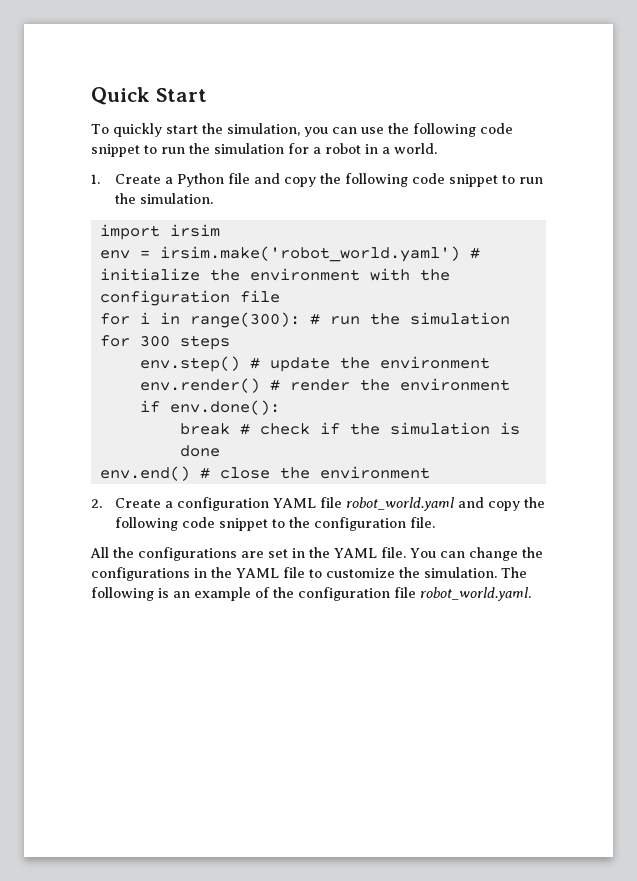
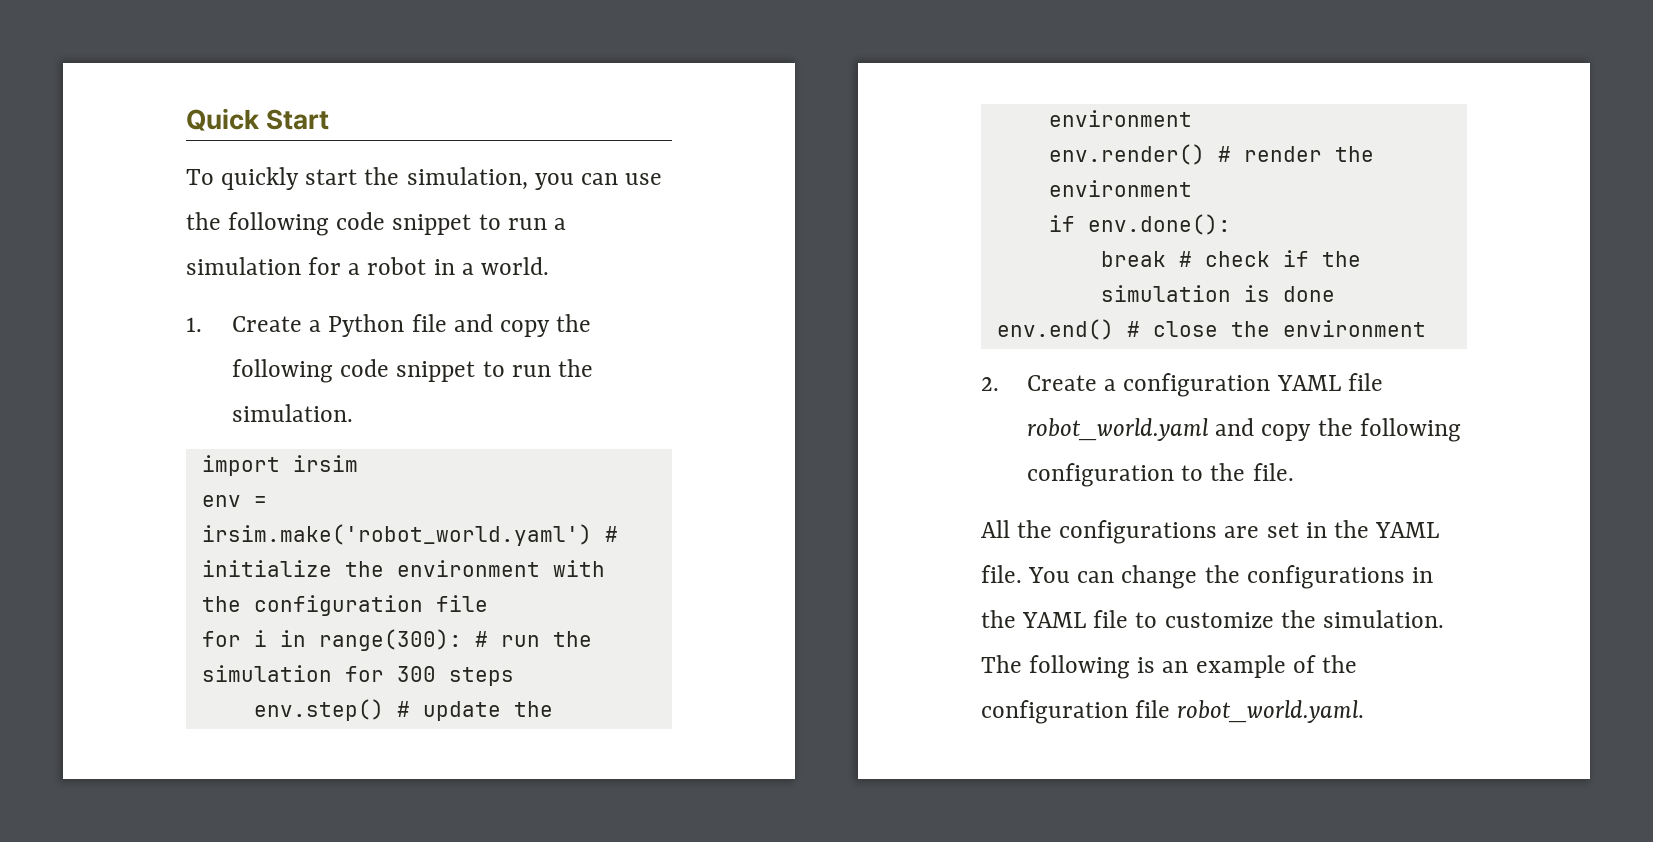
[189,143,210,154] the -> [553,218,566,230] a
[182,517,269,531] code snippet -> [1027,463,1175,487] configuration
[314,517,407,531] configuration -> (1246, 472) none

